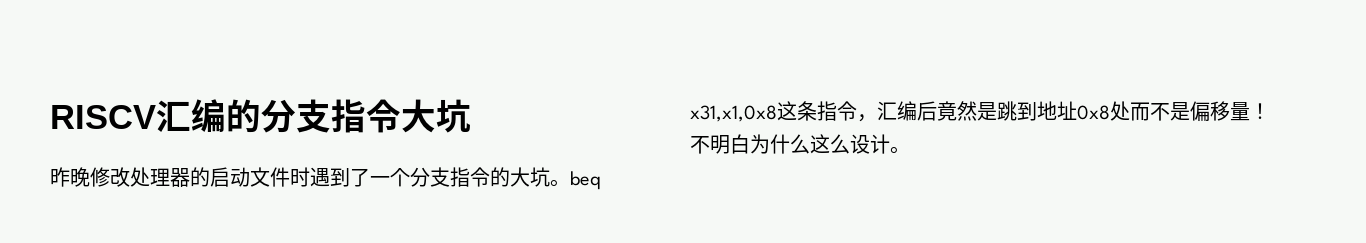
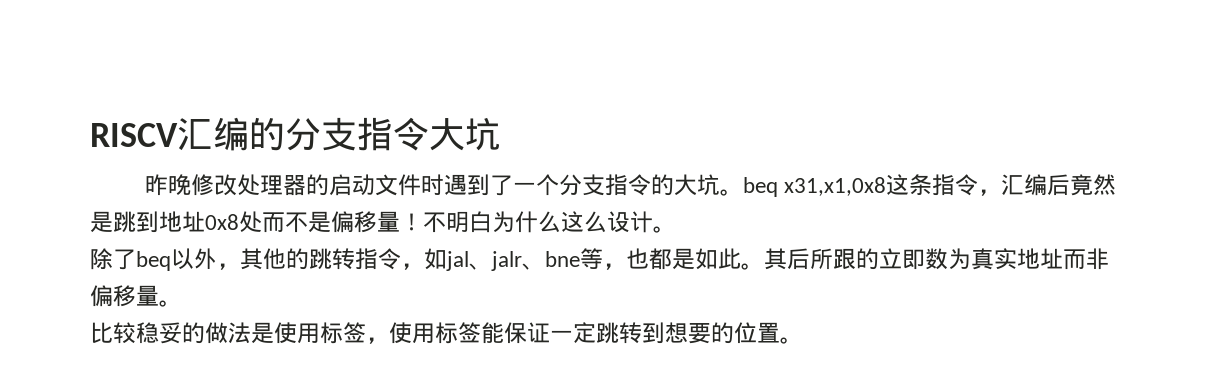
(910, 150) none -> [90,248,1109,271] [90,285,182,307] [90,322,803,344] // 除了beq以外，其他的跳转指令，如jal、jalr、bne等，也都是如此。其后所跟的立即数为真实地址而非偏移量。 // 比较稳妥的做法是使用标签，使用标签能保证一定跳转到想要的位置。

